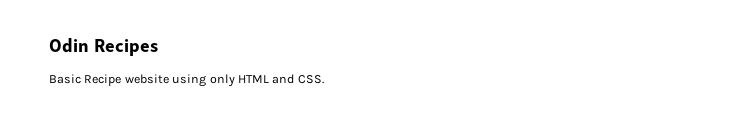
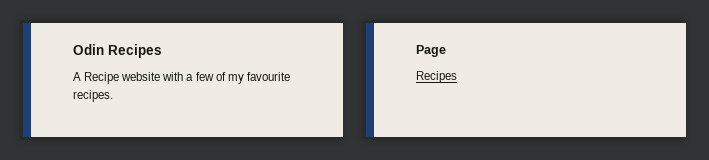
[49,74,81,84] Basic -> [73,72,81,81] A
[172,74,324,87] using only HTML and CSS. -> [162,72,290,84] [73,90,113,102] [416,45,446,57] [416,71,457,83] with a few of my favourite recipes. // Page // Recipes

